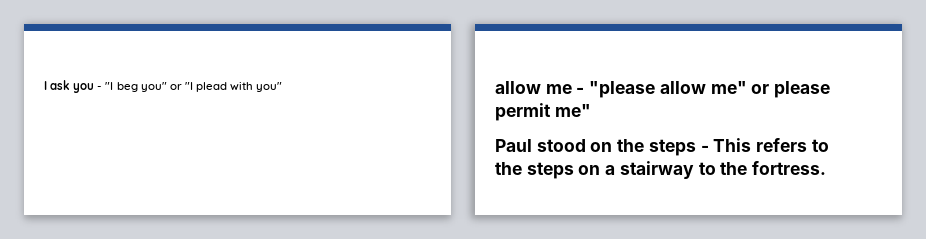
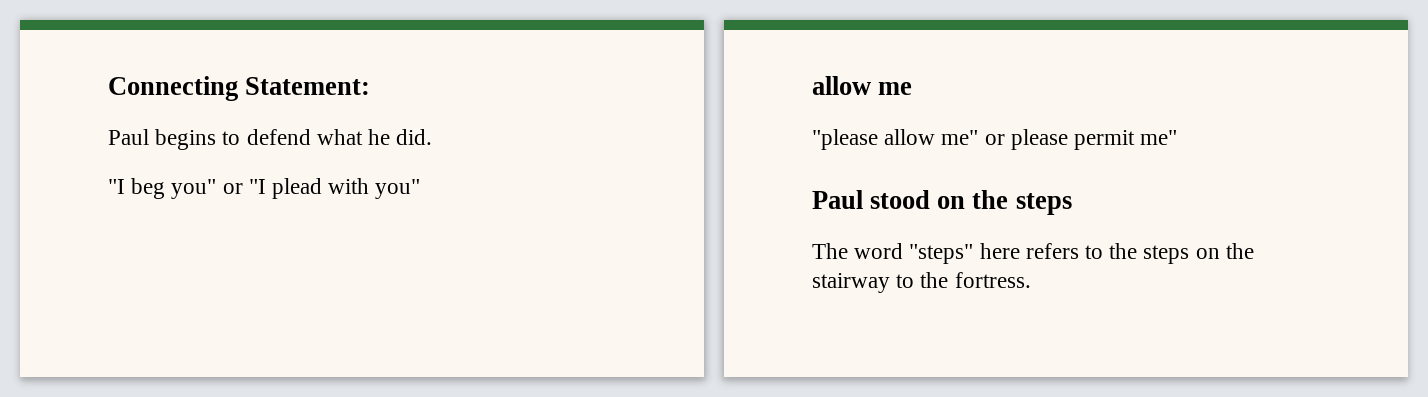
[44,80,103,93] I ask you - -> [108,76,371,101] [108,129,433,150] Connecting Statement: // Paul begins to defend what he did. //
[576,87,585,94] - -> (913, 88) //
[700,138,752,152] - This -> [812,243,1020,264] // The word "steps" here
[605,165,616,175] a -> [1225,243,1254,259] the

